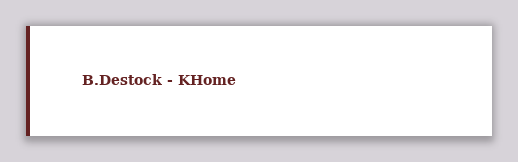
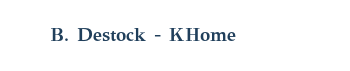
[82,74,162,85] B.Destock -> [50,28,146,42] B. Destock

